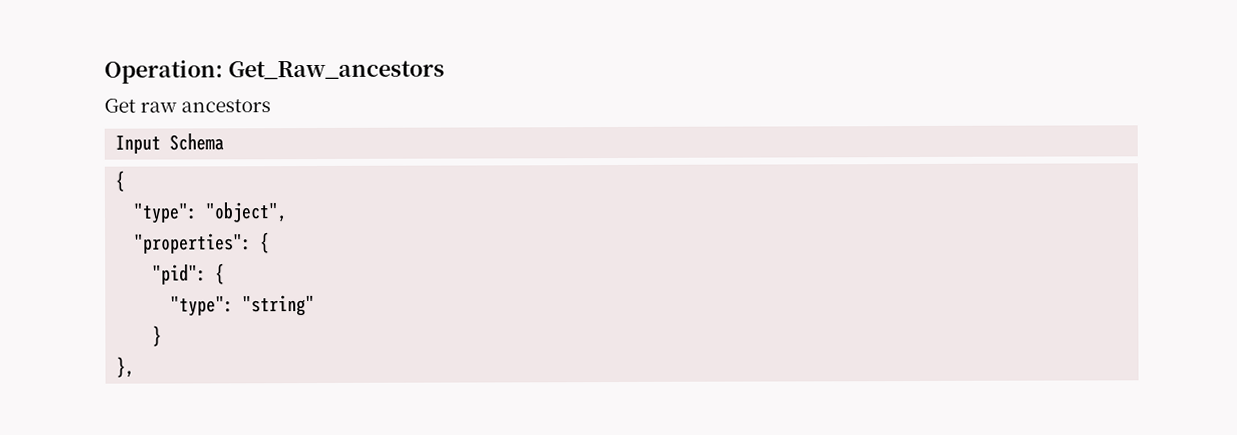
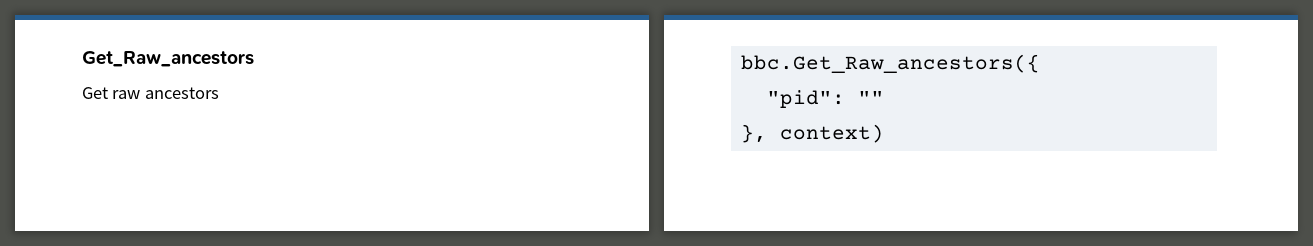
[104,59,223,84] Operation: -> (82, 59) none
[115,133,225,154] [115,170,126,192] [133,202,289,224] [134,232,271,254] [152,263,226,285] [170,295,316,317] [152,325,163,347] Input Schema // { // "type": "object", // "properties": { // "pid": { // "type": "string" // } -> [740,54,1040,73] [766,90,884,108] bbc.Get_Raw_ancestors({ // "pid": ""
(136, 367) none -> [779,124,884,143] context)

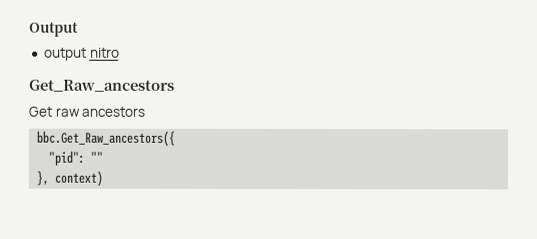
(82, 59) none -> [29,21,79,37] [43,47,120,61] Output // output nitro //

